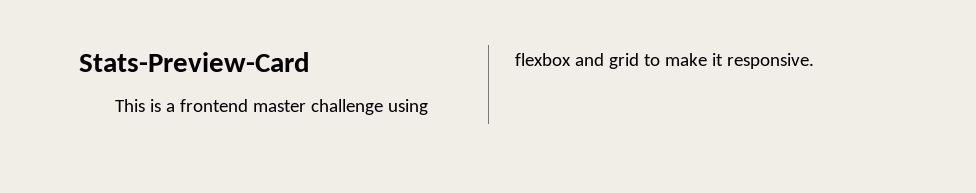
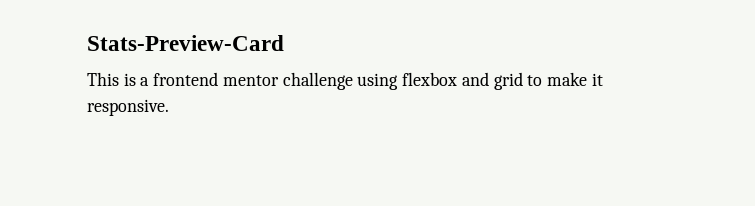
[252,100,306,112] master -> [222,75,279,86] mentor

